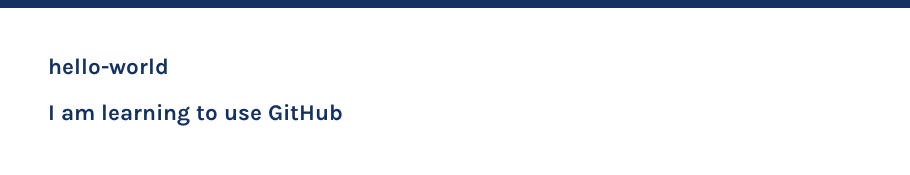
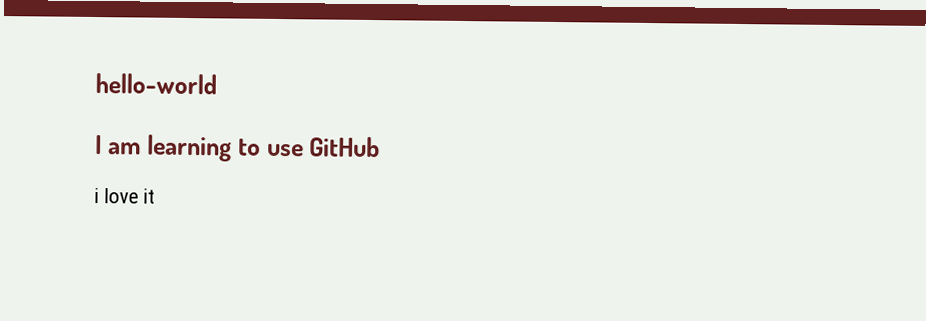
(344, 112) none -> [94,188,156,204] // i love it

